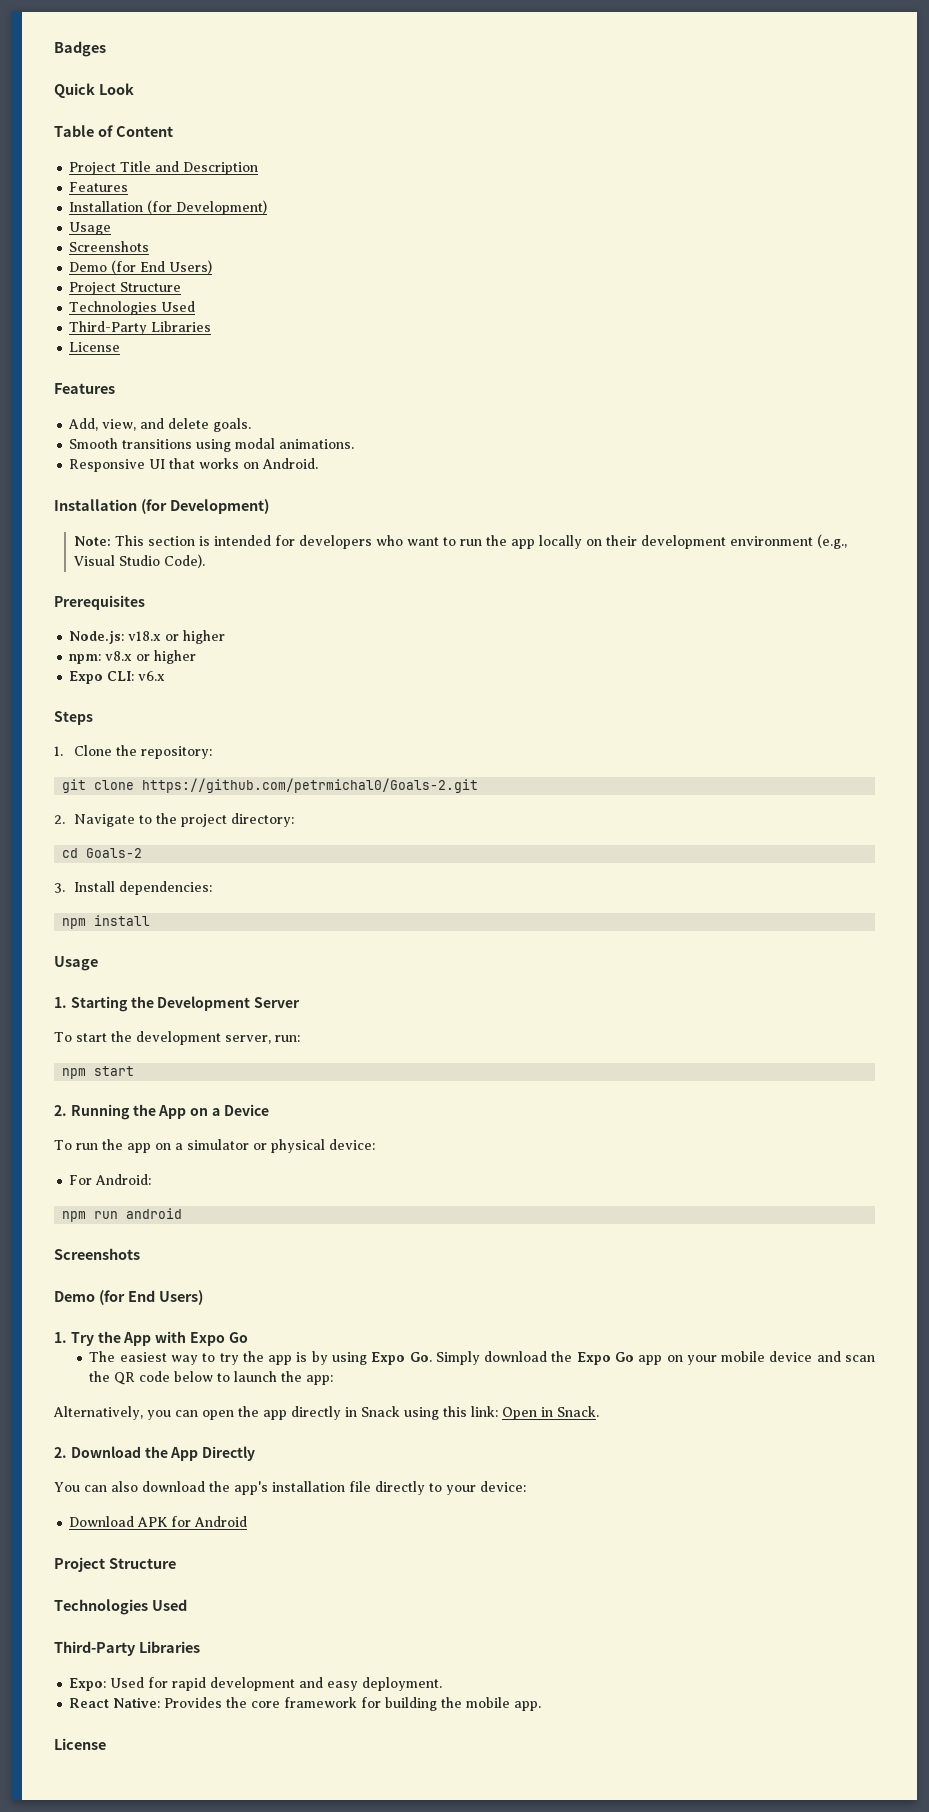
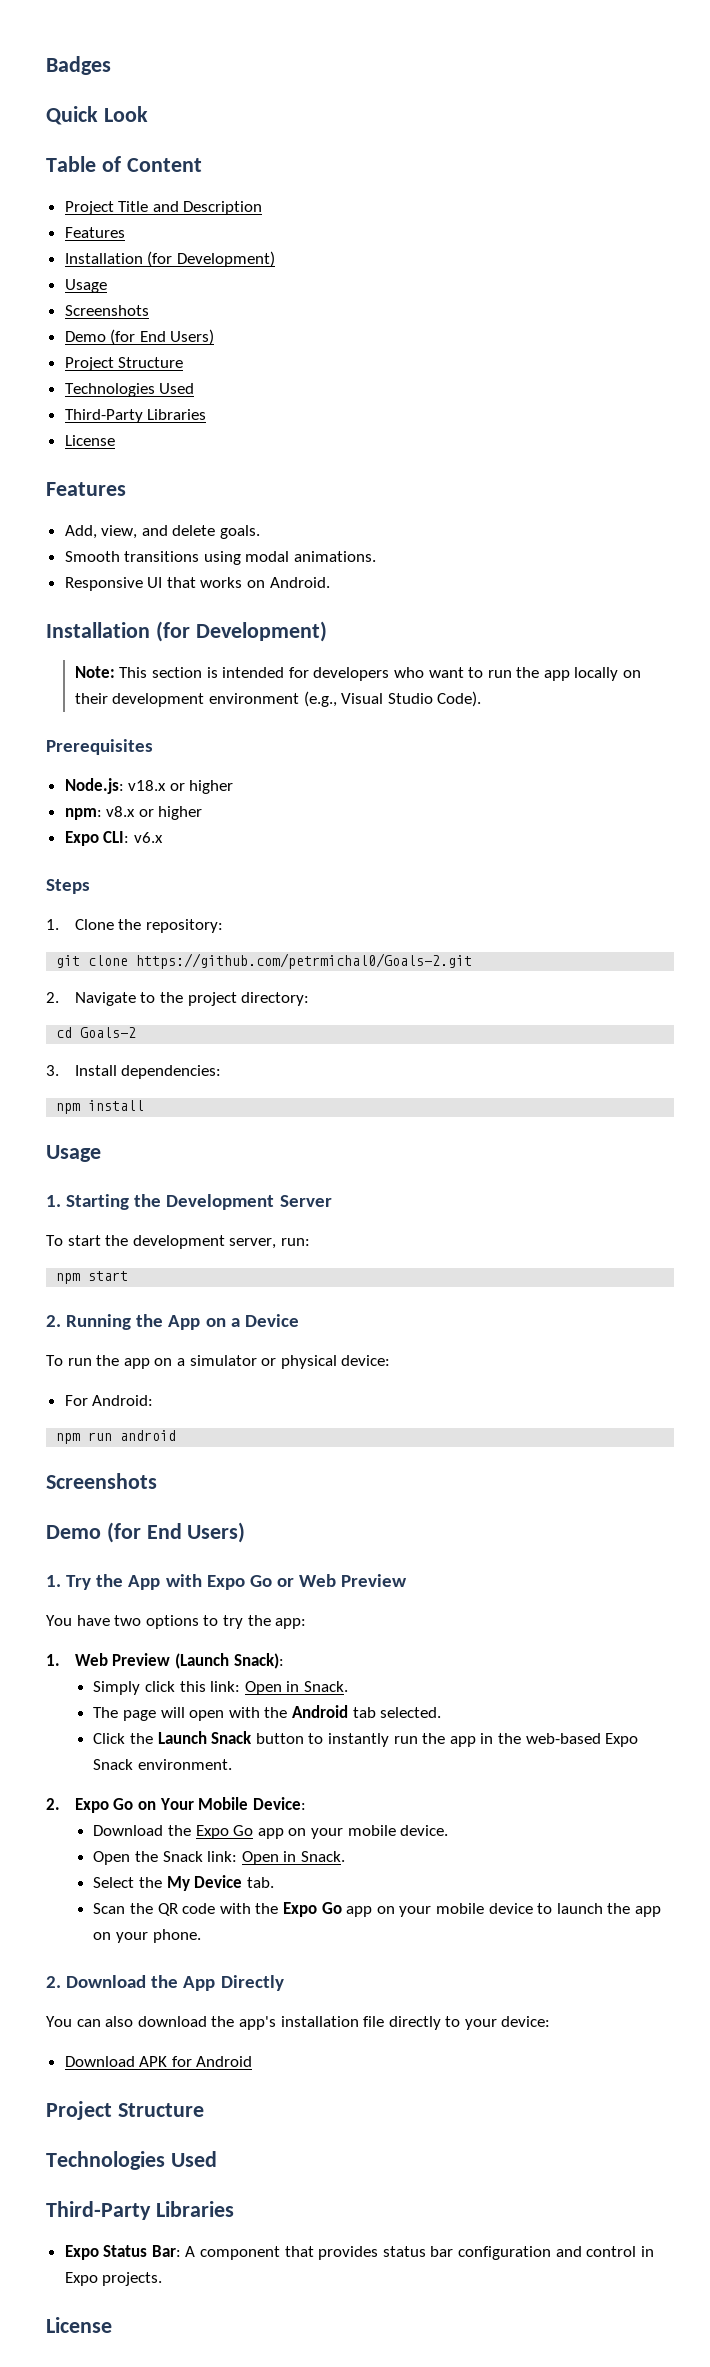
[89,1351,548,1365] // The easiest way to try the app is by using Expo Go. Simply download -> [276,1574,408,1587] [46,1615,307,1629] [46,1653,284,1669] [93,1681,349,1695] [93,1705,442,1721] [93,1731,639,1747] [93,1759,233,1770] [46,1797,306,1813] [93,1825,449,1839] [93,1851,346,1865] [93,1875,274,1891] [93,1903,251,1916] or Web Preview // You have two options to try the app: // 1. Web Preview (Launch Snack): // Simply click this link: Open in Snack. // The page will open with the Android tab selected. // Click the Launch Snack button to instantly run the app in the web-based Expo Snack environment. // 2. Expo Go on Your Mobile Device: // Download the Expo Go app on your mobile device. // Open the Snack link: Open in Snack. // Select the My Device tab. // Scan the QR code with
[816,1351,875,1362] [89,1371,334,1385] [53,1406,599,1420] and scan the QR code below to launch the app: // Alternatively, you can open the app directly in Snack using this link: Open in Snack. -> [537,1903,661,1917] [93,1929,201,1943] to launch the app on your phone.
[69,1677,443,1691] [69,1697,542,1711] Expo: Used for rapid development and easy deployment. // React Native: Provides the core framework for building the mobile app. -> [64,2245,654,2260] [64,2272,163,2286] Expo Status Bar: A component that provides status bar configuration and control in Expo projects.

